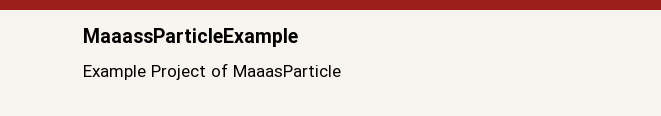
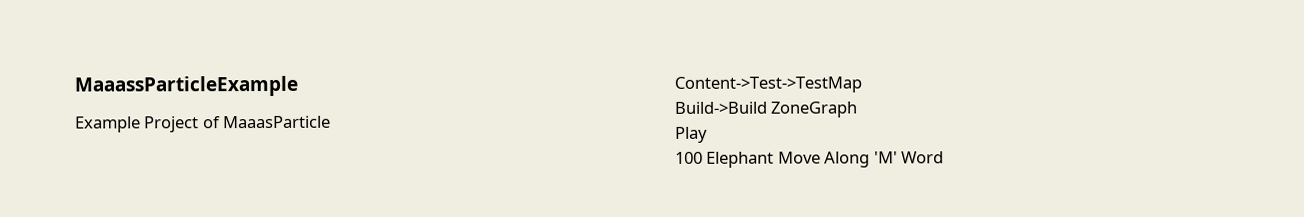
(341, 71) none -> [674,76,862,93] [674,101,859,118] [675,126,708,143] [675,151,945,168] // Content->Test->TestMap // Build->Build ZoneGraph // Play // 100 Elephant Move Along 'M' Word

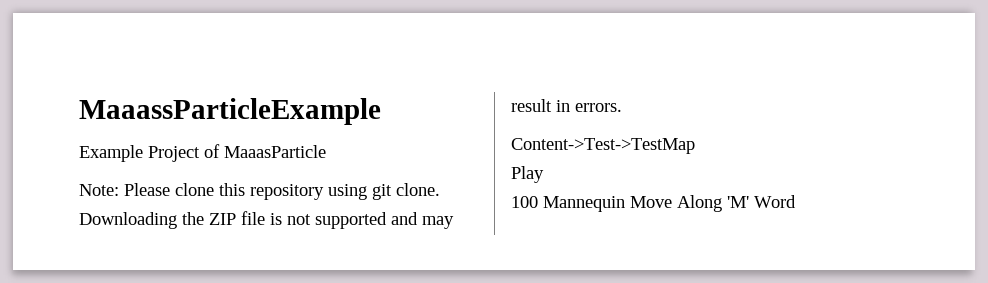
(332, 122) none -> [79,183,440,200] [79,211,454,229] [511,99,622,112] // Note: Please clone this repository using git clone. Downloading the ZIP file is not supported and may result in errors.
[674,101,859,118] // Build->Build ZoneGraph -> (695, 146) none
[706,151,775,168] Elephant -> [543,196,625,212] Mannequin

